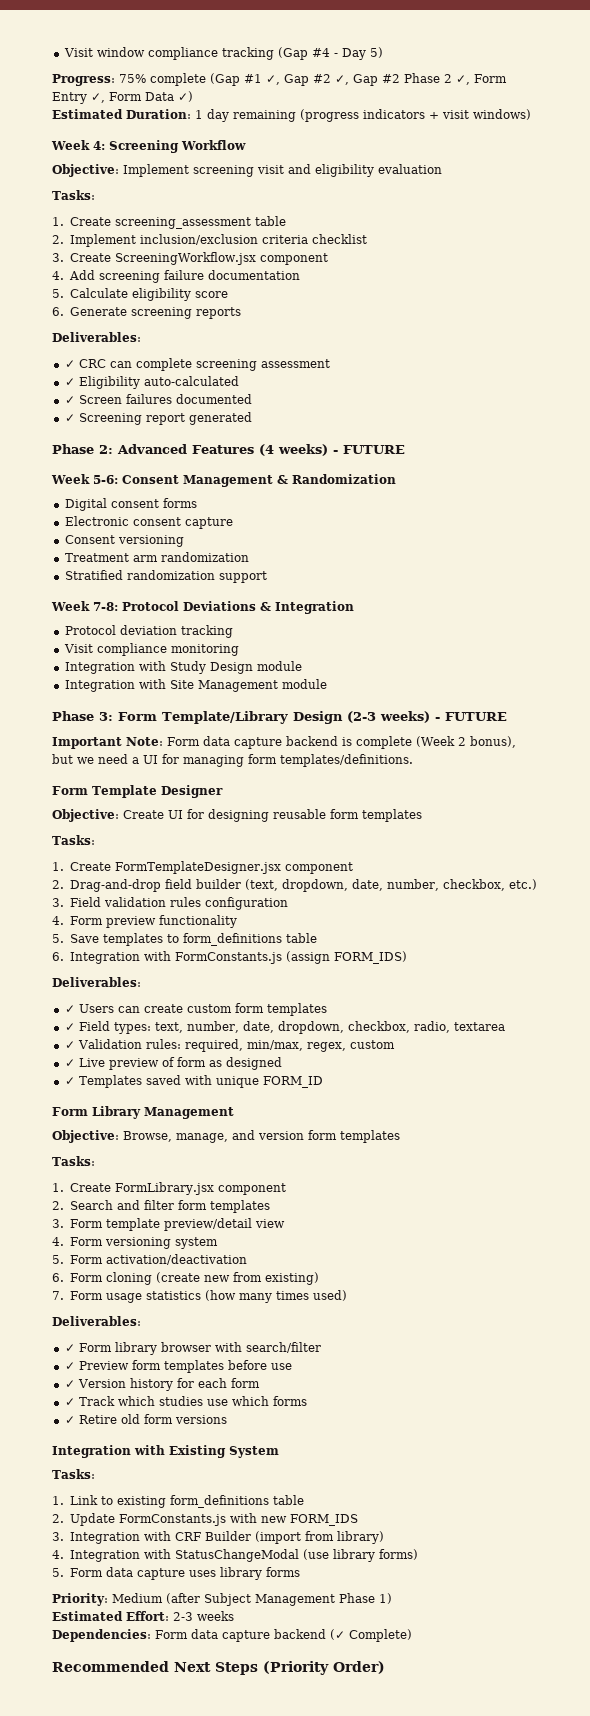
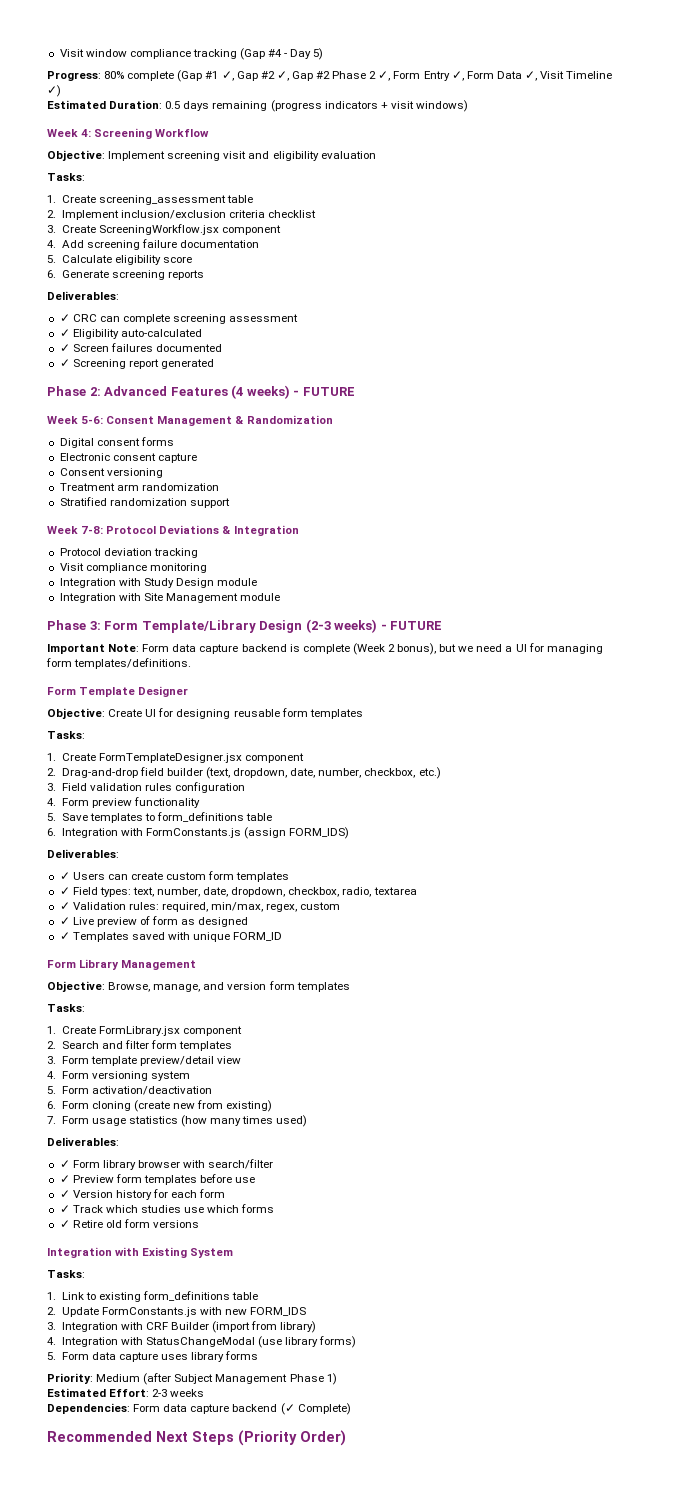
[119,74,146,83] 75% -> [104,71,125,79] 80%
(174, 96) none -> [524,71,613,81] ✓, Visit Timeline
[195,109,229,122] 1 day -> [165,101,210,111] 0.5 days

